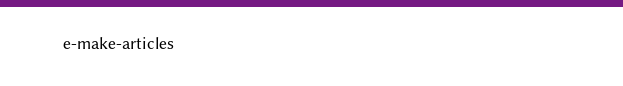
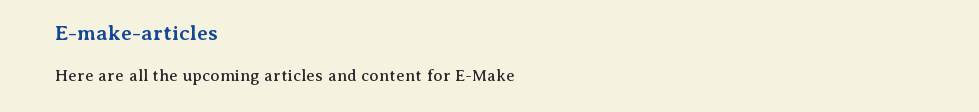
[63,37,174,49] e-make-articles -> [55,25,218,40] [55,69,516,85] E-make-articles // Here are all the upcoming articles and content for E-Make

